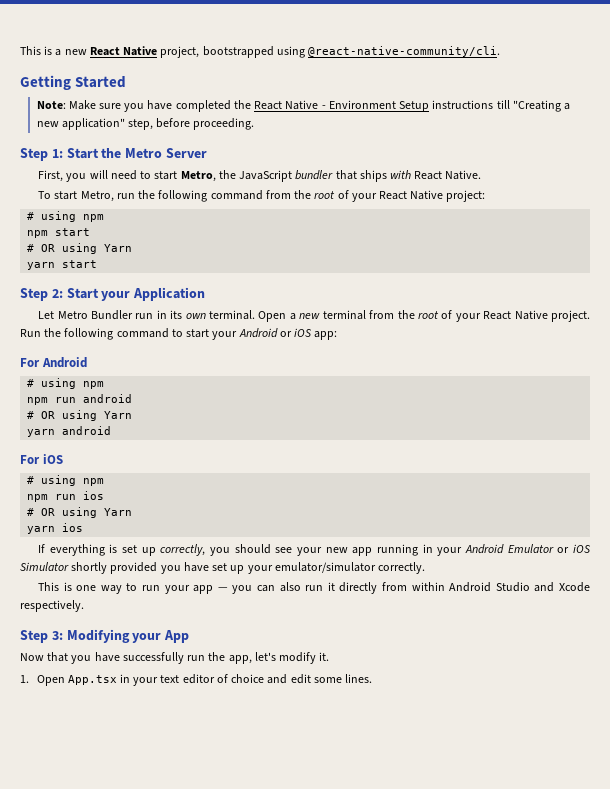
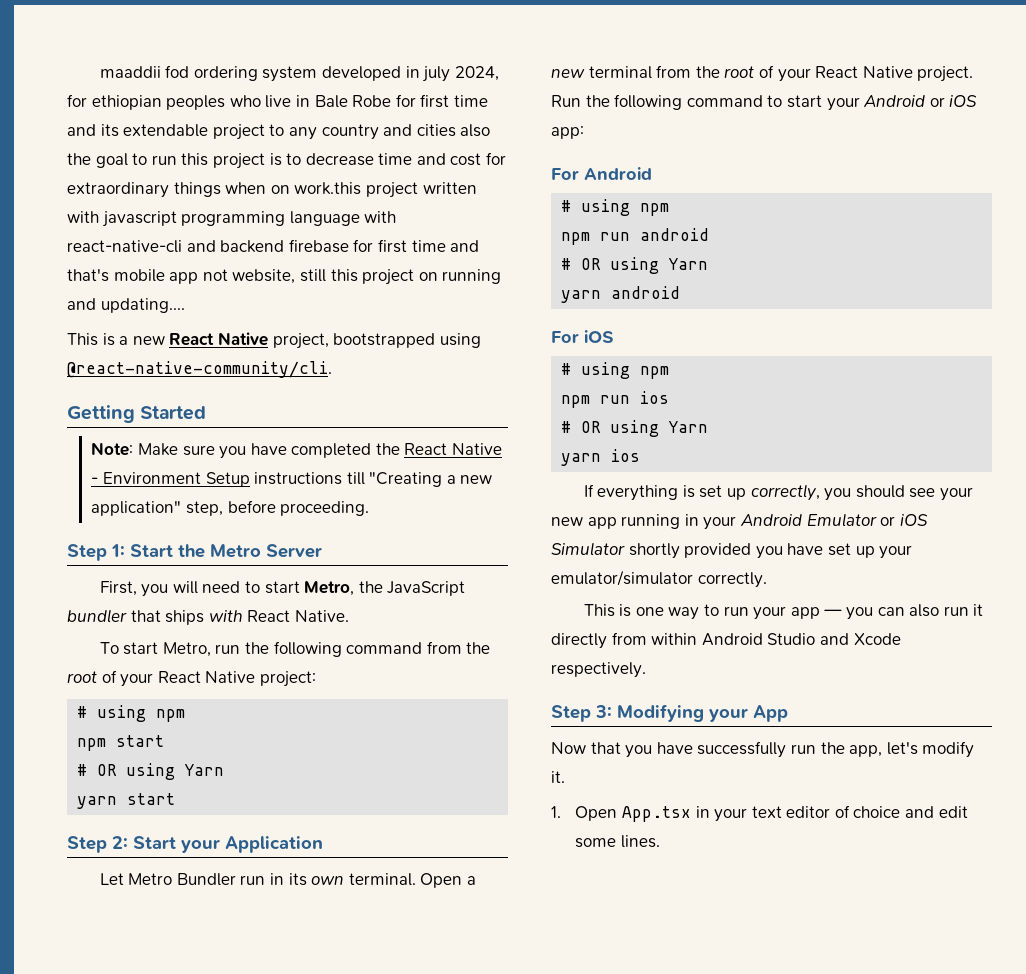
(20, 50) none -> [99,65,499,82] [67,94,488,110] [67,124,491,140] [67,152,507,169] [67,182,477,198] [67,211,397,227] [67,239,480,253] [67,269,502,285] [67,298,185,313] maaddii fod ordering system developed in july 2024, for ethiopian peoples who live in Bale Robe for first time and its extendable project to any country and cities also the goal to run this project is to decrease time and cost for extraordinary things when on work.this project written with javascript programming language with react-native-cli and backend firebase for first time and that's mobile app not website, still this project on running and updating.... //

